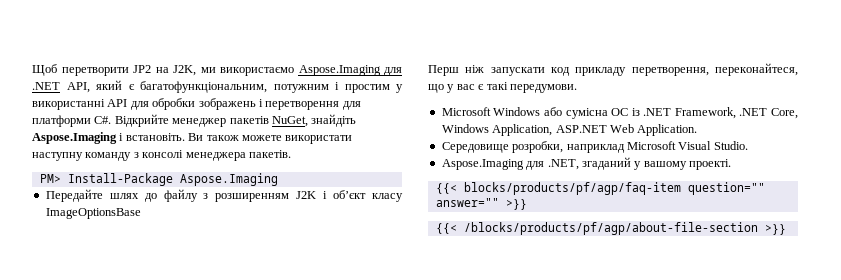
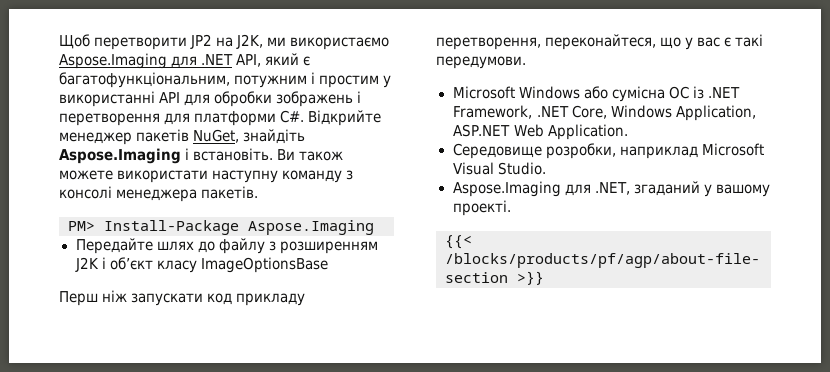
[435,182,765,195] [435,198,527,210] // {{< blocks/products/pf/agp/faq-item question="" answer="" >}} -> (511, 208) none

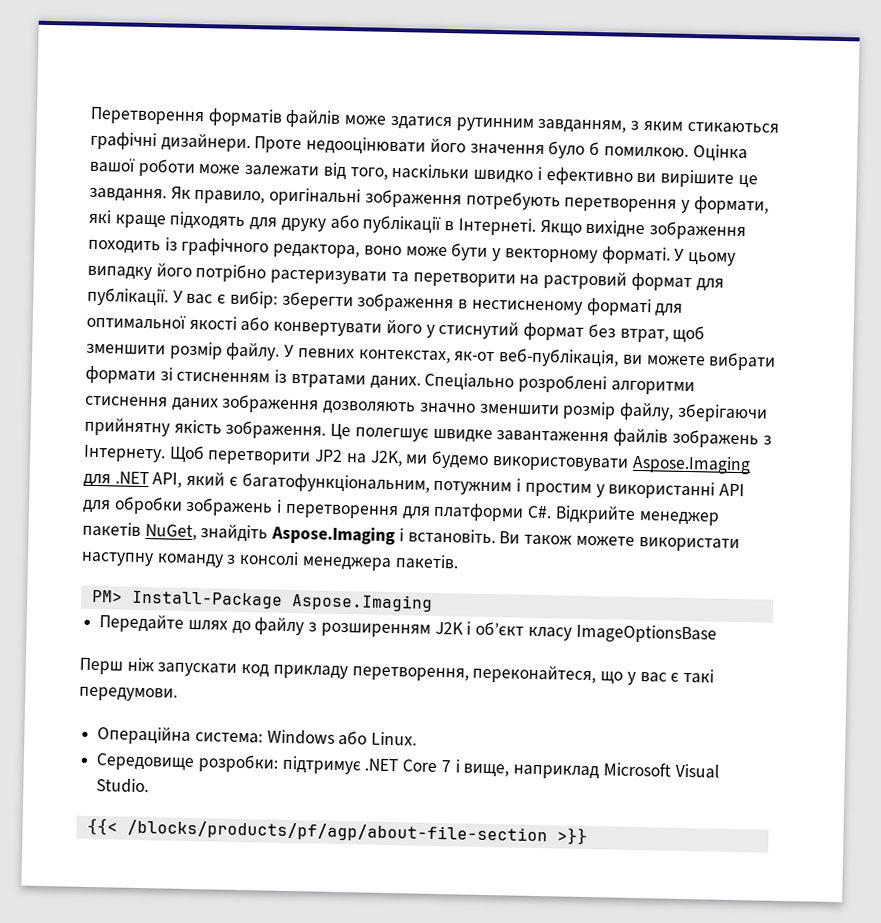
(59, 41) none -> [90,106,779,134] [90,131,748,163] [89,157,758,189] [89,186,769,215] [88,209,746,241] [88,237,736,266] [87,263,724,292] [87,287,684,317] [86,313,706,344] [86,341,777,371] [85,365,695,396] [85,394,768,423] [84,417,772,449] [83,444,166,463] Перетворення форматів файлів може здатися рутинним завданням, з яким стикаються графічні дизайнери. Проте недооцінювати його значення було б помилкою. Оцінка вашої роботи може залежати від того, наскільки швидко і ефективно ви вирішите це завдання. Як правило, оригінальні зображення потребують перетворення у формати, які краще підходять для друку або публікації в Інтернеті. Якщо вихідне зображення походить із графічного редактора, воно може бути у векторному форматі. У цьому випадку його потрібно растеризувати та перетворити на растровий формат для публікації. У вас є вибір: зберегти зображення в нестисненому форматі для оптимальної якості або конвертувати його у стиснутий формат без втрат, щоб зменшити розмір файлу. У певних контекстах, як-от веб-публікація, ви можете вибрати формати зі стисненням із втратами даних. Спеціально розроблені алгоритми стиснення даних зображення дозволяють значно зменшити розмір файлу, зберігаючи прийнятну якість зображення. Це полегшує швидке завантаження файлів зображень з Інтернету.
[290,37,390,50] використаємо -> [431,450,629,472] будемо використовувати
[452,86,740,102] [452,105,756,121] [452,124,628,140] [452,143,764,159] [452,162,546,175] [452,181,770,197] [452,200,511,216] Microsoft Windows або сумісна ОС із .NET Framework, .NET Core, Windows Application, ASP.NET Web Application. // Середовище розробки, наприклад Microsoft Visual Studio. // Aspose.Imaging для .NET, згаданий у вашому проекті. -> [97,726,418,746] [96,753,719,780] [96,778,150,794] Операційна система: Windows або Linux. // Середовище розробки: підтримує .NET Core 7 і вище, наприклад Microsoft Visual Studio.

